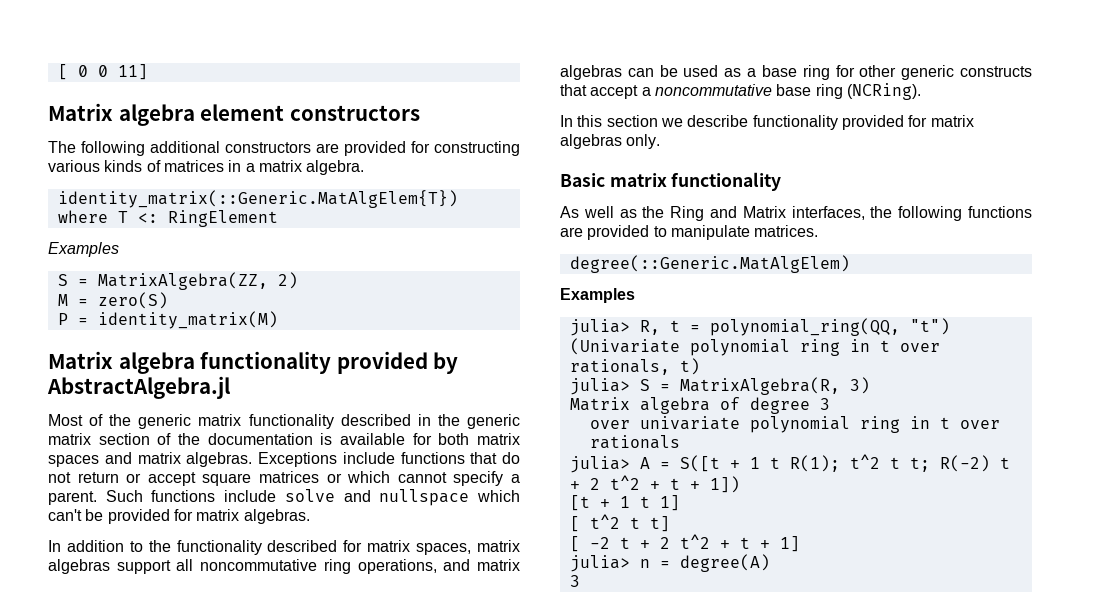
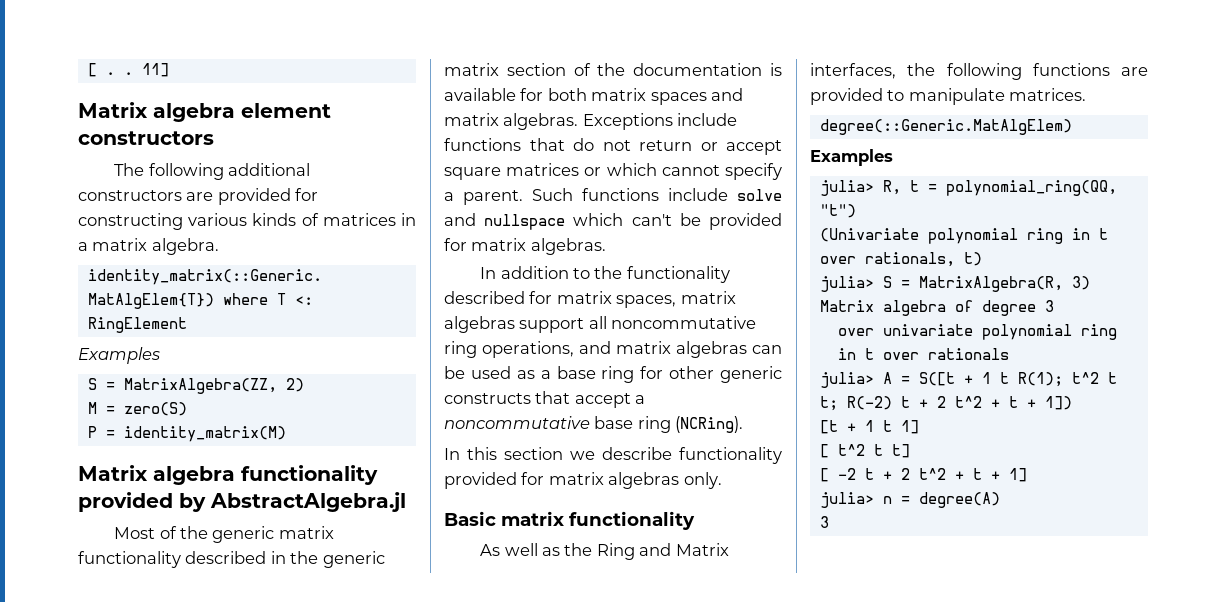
[57,64,108,80] [ 0 0 -> [87,63,133,77] [ . .

